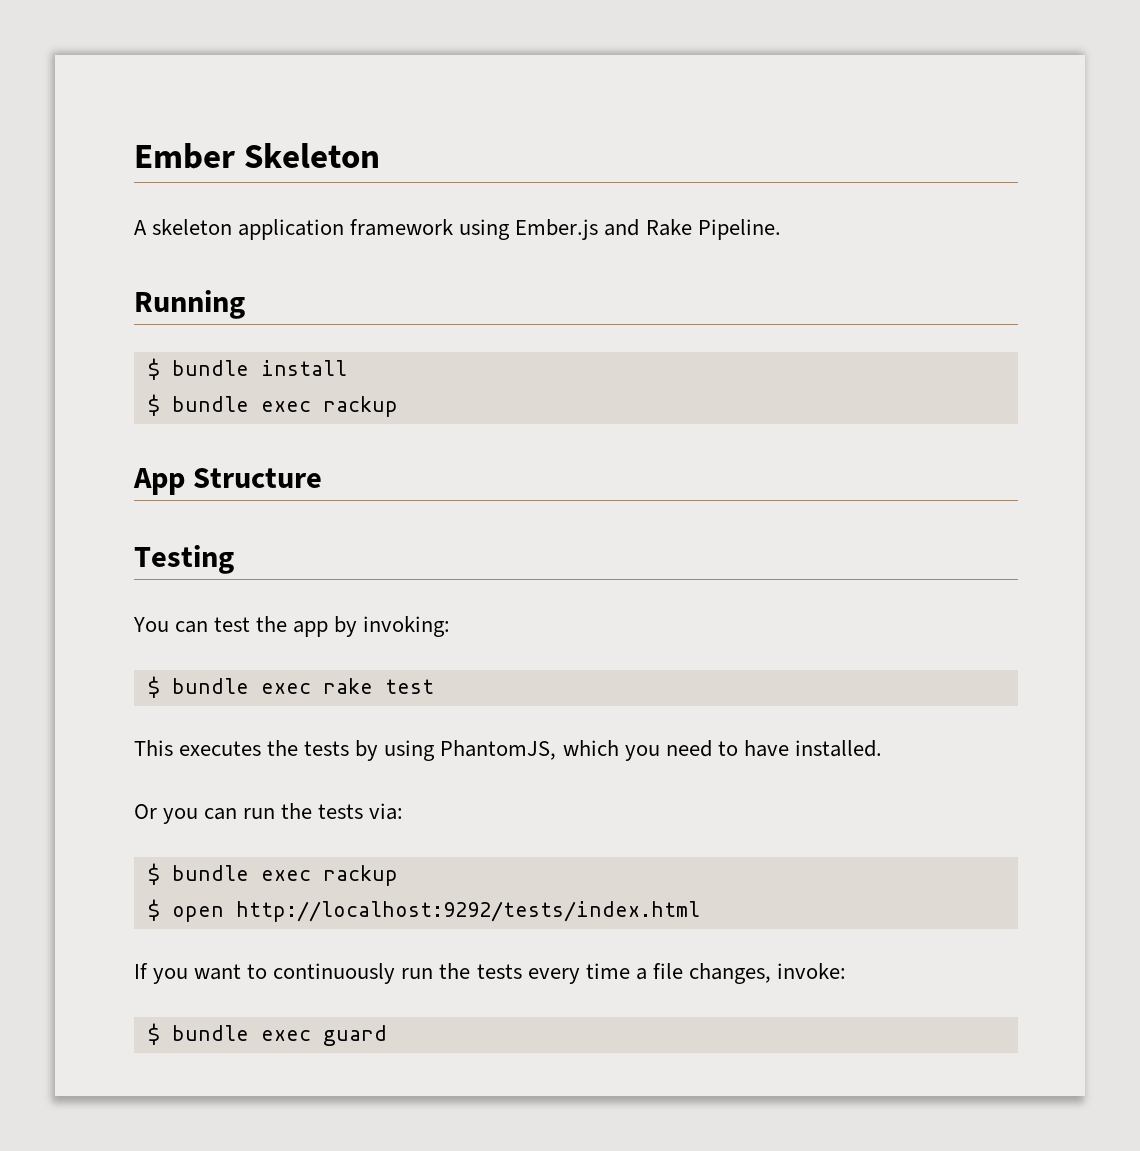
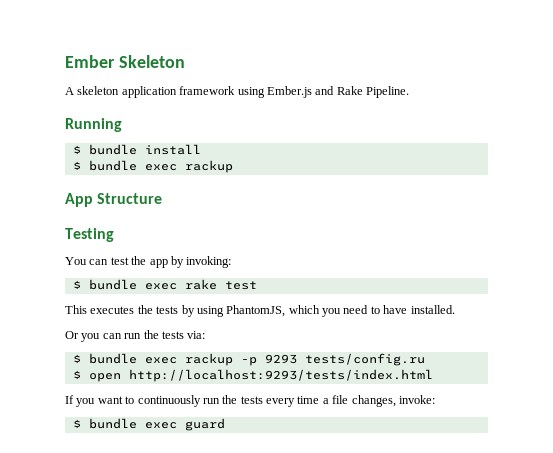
(398, 875) none -> [240,353,425,366] -p 9293 tests/config.ru
[235,901,700,922] http://localhost:9292/tests/index.html -> [128,369,433,382] http://localhost:9293/tests/index.html

